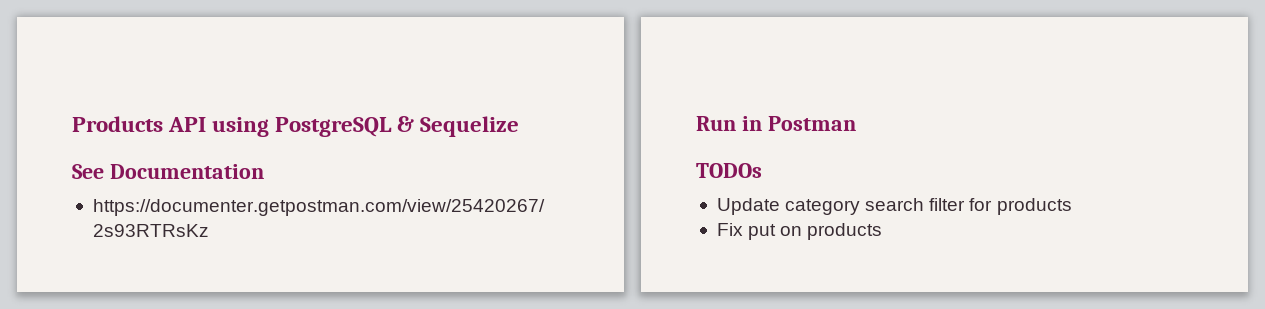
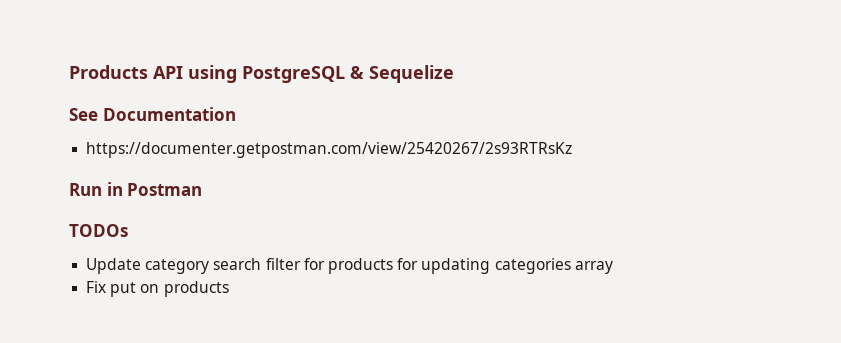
(1072, 206) none -> [397,258,613,274] for updating categories array

